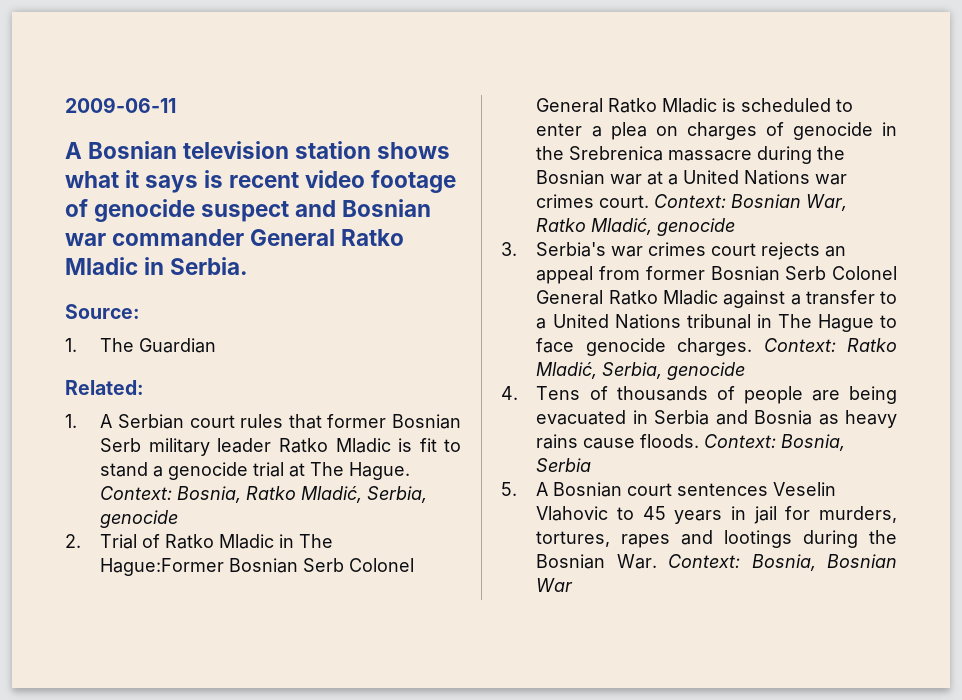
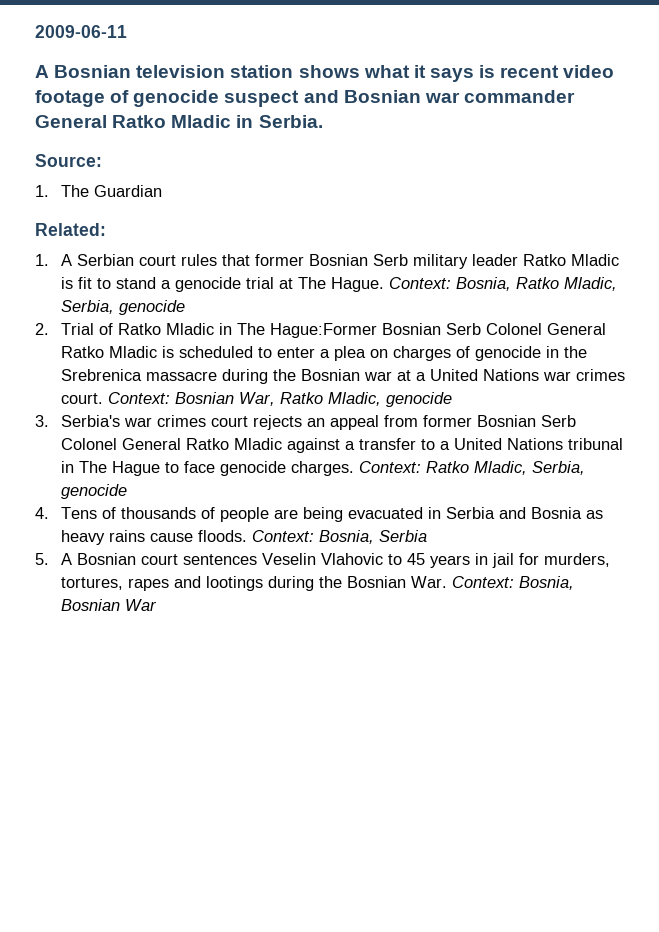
[301,486,363,503] Mladić, -> [564,277,618,291] Mladic,
[591,218,653,235] Mladić, -> [328,392,382,406] Mladic,
[536,362,598,379] Mladić, -> [474,461,528,475] Mladic,

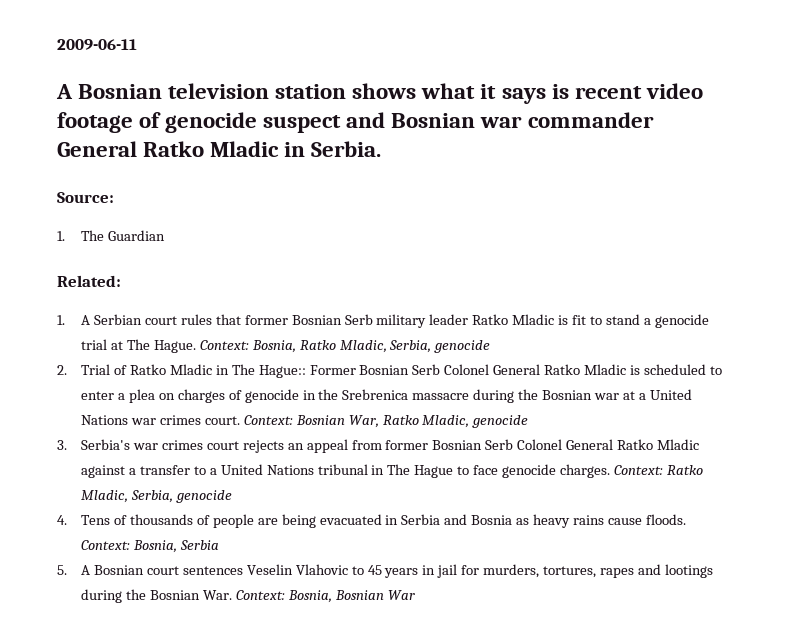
[270,323,378,338] Hague:Former -> [258,365,356,378] Hague:: Former

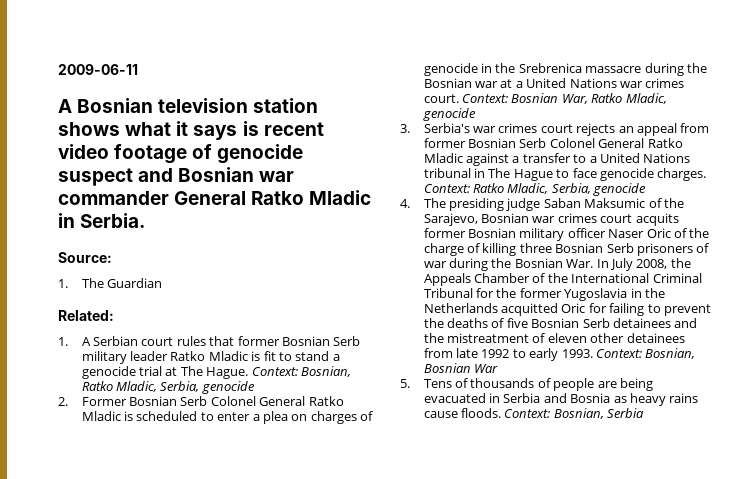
[251,340,296,353] Bosnia, -> [300,366,351,377] Bosnian,
[81,364,306,378] Trial of Ratko Mladic in The Hague:: -> (68, 401) none
(67, 520) none -> [423,198,684,211] [423,213,679,226] [423,228,710,241] [423,243,710,256] [423,258,691,271] [423,273,702,286] [423,288,665,301] [423,303,711,316] [423,318,698,328] [423,333,685,343] [423,348,696,361] [423,363,499,373] [400,379,410,388] The presiding judge Saban Maksumic of the Sarajevo, Bosnian war crimes court acquits former Bosnian military officer Naser Oric of the charge of killing three Bosnian Serb prisoners of war during the Bosnian War. In July 2008, the Appeals Chamber of the International Criminal Tribunal for the former Yugoslavia in the Netherlands acquitted Oric for failing to prevent the deaths of five Bosnian Serb detainees and the mistreatment of eleven other detainees from late 1992 to early 1993. Context: Bosnian, Bosnian War // 5.
[133,540,219,553] [57,564,713,578] [81,589,415,603] Bosnia, Serbia // 5. A Bosnian court sentences Veselin Vlahovic to 45 years in jail for murders, tortures, rapes and lootings during the Bosnian War. Context: Bosnia, Bosnian War -> [553,408,645,419] Bosnian, Serbia

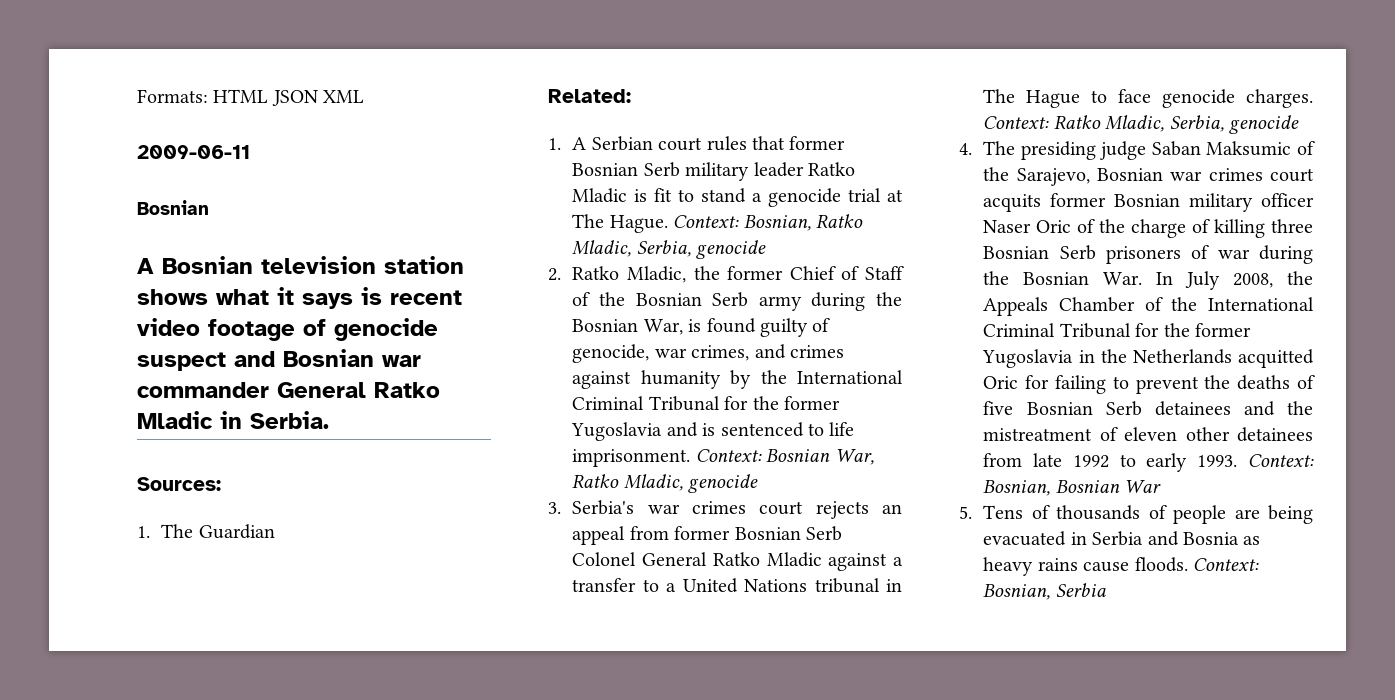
(58, 69) none -> [137,89,365,106] Formats: HTML JSON XML //
(138, 69) none -> [137,200,209,215] // Bosnian
[58,252,112,263] Source: -> [137,477,221,491] Sources:
[81,396,344,406] [81,411,374,424] [423,63,707,76] [423,78,685,88] [423,94,459,103] Former Bosnian Serb Colonel General Ratko Mladic is scheduled to enter a plea on charges of genocide in the Srebrenica massacre during the Bosnian war at a United Nations war crimes court. -> [572,266,904,283] [572,292,902,311] [572,318,831,337] [572,344,844,363] [572,370,903,389] [572,396,840,411] [571,422,855,441] [572,449,691,467] Ratko Mladic, the former Chief of Staff of the Bosnian Serb army during the Bosnian War, is found guilty of genocide, war crimes, and crimes against humanity by the International Criminal Tribunal for the former Yugoslavia and is sentenced to life imprisonment.

